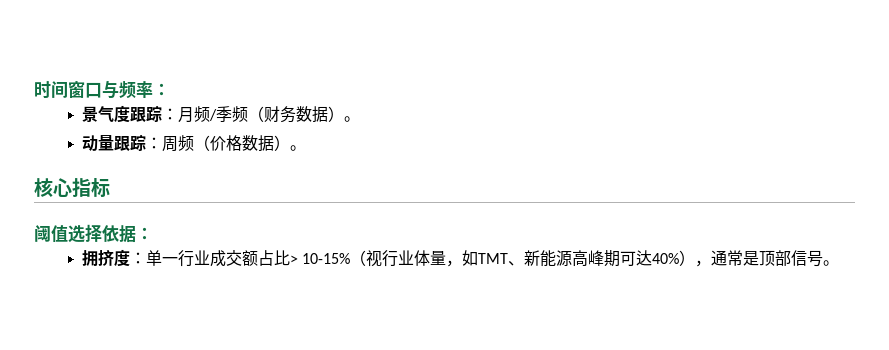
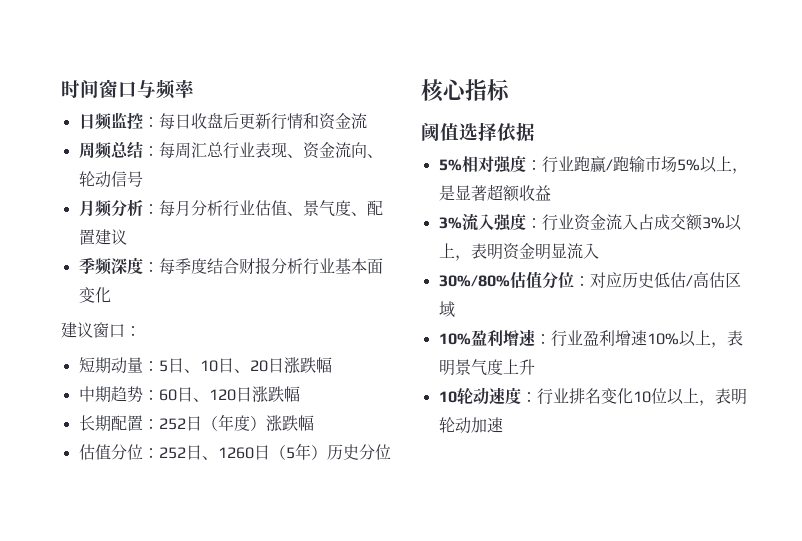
[153,83,170,96] [82,105,361,123] [82,135,307,152] ： // 景气度跟踪：月频/季频（财务数据）。 // 动量跟踪：周频（价格数据）。 -> [78,112,367,130] [78,141,383,159] [78,171,143,188] [78,199,383,217] [78,229,127,245] [78,257,383,275] [78,287,111,303] [61,322,141,338] [78,357,332,374] [78,386,300,402] [78,414,314,431] [78,443,391,460] // 日频监控：每日收盘后更新行情和资金流 // 周频总结：每周汇总行业表现、资金流向、轮动信号 // 月频分析：每月分析行业估值、景气度、配置建议 // 季频深度：每季度结合财报分析行业基本面变化 // 建议窗口： // 短期动量：5日、10日、20日涨跌幅 // 中期趋势：60日、120日涨跌幅 // 长期配置：252日（年度）涨跌幅 // 估值分位：252日、1260日（5年）历史分位
[136,227,153,240] [82,249,840,267] ： // 拥挤度：单一行业成交额占比> 10-15%（视行业体量，如TMT、新能源高峰期可达40%），通常是顶部信号。 -> [438,155,748,174] [438,184,551,202] [438,213,742,231] [438,243,599,261] [438,271,741,289] [438,301,455,317] [438,329,743,348] [438,359,535,376] [438,387,747,406] [438,417,503,434] // 5%相对强度：行业跑赢/跑输市场5%以上，是显著超额收益 // 3%流入强度：行业资金流入占成交额3%以上，表明资金明显流入 // 30%/80%估值分位：对应历史低估/高估区域 // 10%盈利增速：行业盈利增速10%以上，表明景气度上升 // 10轮动速度：行业排名变化10位以上，表明轮动加速

